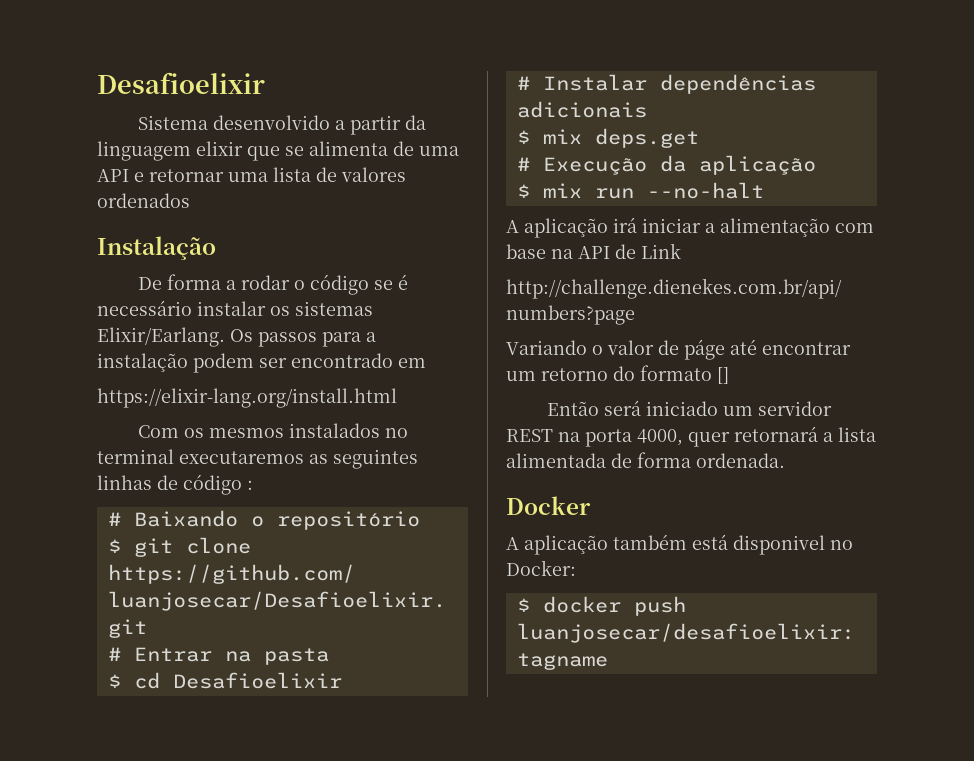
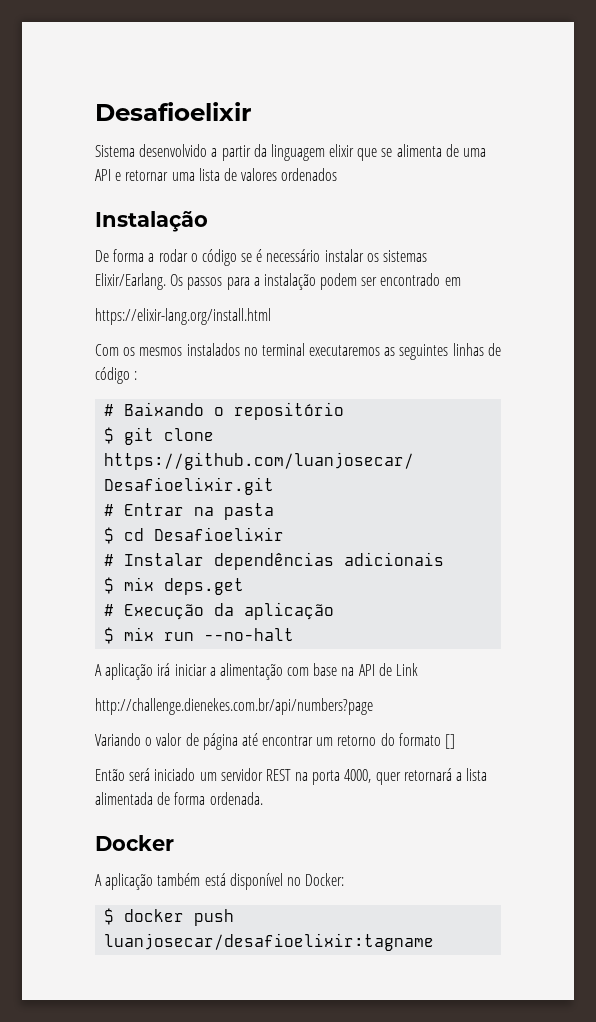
[684,339,725,360] páge -> [202,733,238,750] página
[733,535,825,555] disponivel -> [229,873,283,890] disponível

